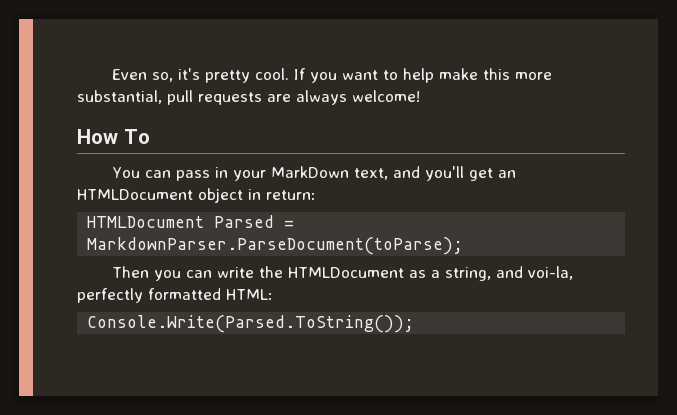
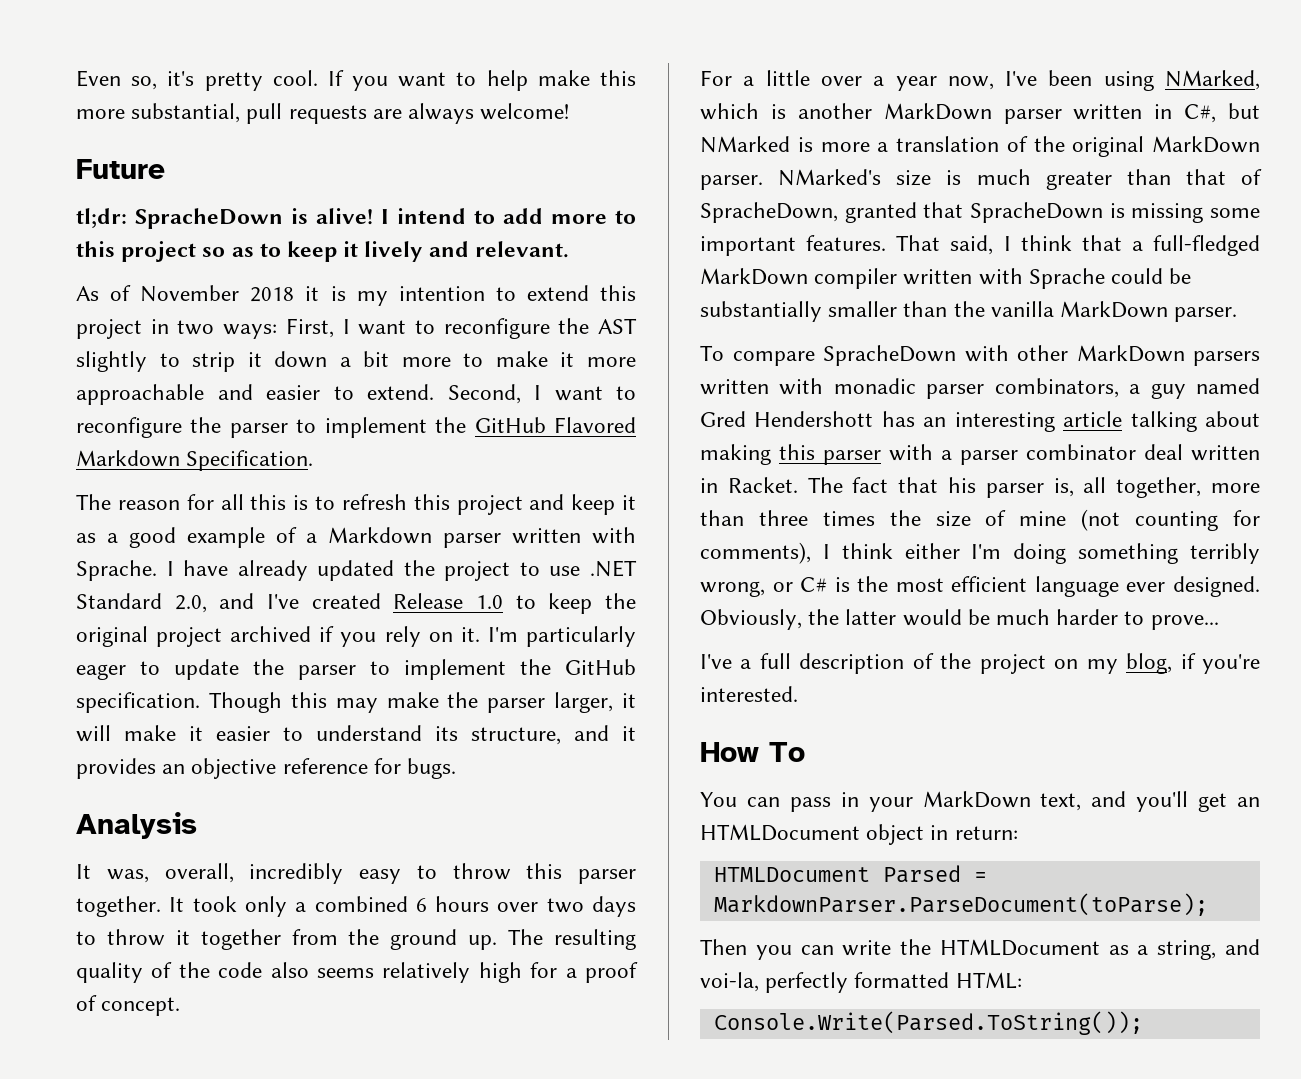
(420, 96) none -> [76,159,165,179] [76,208,636,229] [76,241,569,262] [76,285,637,306] [76,318,637,339] [76,351,637,372] [76,384,636,405] [76,417,636,438] [76,450,314,471] [76,494,636,515] [76,527,636,548] [76,560,637,581] [76,593,636,614] [76,626,636,647] [76,659,636,680] [76,692,636,713] [76,725,636,745] [76,758,457,779] [76,812,197,839] [76,863,636,884] [76,896,636,917] [76,929,637,950] [76,962,638,983] [76,995,181,1016] [700,70,1260,91] [700,103,1260,124] [700,136,1260,157] [700,169,1262,190] [700,202,1260,223] [700,235,1260,256] [700,268,1192,289] [700,301,1238,322] [700,345,1260,366] [700,378,1260,399] [700,411,1260,432] [700,444,1260,465] [700,477,1260,498] [700,509,1260,531] [700,542,1260,564] [700,576,1260,597] [700,609,1219,630] [700,653,1260,674] [700,686,798,702] // Future // tl;dr: SpracheDown is alive! I intend to add more to this project so as to keep it lively and relevant. // As of November 2018 it is my intention to extend this project in two ways: First, I want to reconfigure the AST slightly to strip it down a bit more to make it more approachable and easier to extend. Second, I want to reconfigure the parser to implement the GitHub Flavored Markdown Specification. // The reason for all this is to refresh this project and keep it as a good example of a Markdown parser written with Sprache. I have already updated the project to use .NET Standard 2.0, and I've created Release 1.0 to keep the original project archived if you rely on it. I'm particularly eager to update the parser to implement the GitHub specification. Though this may make the parser larger, it will make it easier to understand its structure, and it provides an objective reference for bugs. // Analysis // It was, overall, incredibly easy to throw this parser together. It took only a combined 6 hours over two days to throw it together from the ground up. The resulting quality of the code also seems relatively high for a proof of concept. // For a little over a year now, I've been using NMarked, which is another MarkDown parser written in C#, but NMarked is more a translation of the original MarkDown parser. NMarked's size is much greater than that of SpracheDown, granted that SpracheDown is missing some important features. That said, I think that a full-fledged MarkDown compiler written with Sprache could be substantially smaller than the vanilla MarkDown parser. // To compare SpracheDown with other MarkDown parsers written with monadic parser combinators, a guy named Gred Hendershott has an interesting article talking about making this parser with a parser combinator deal written in Racket. The fact that his parser is, all together, more than three times the size of mine (not counting for comments), I think either I'm doing something terribly wrong, or C# is the most efficient language ever designed. Obviously, the latter would be much harder to prove... // I've a full description of the project on my blog, if you're interested.

